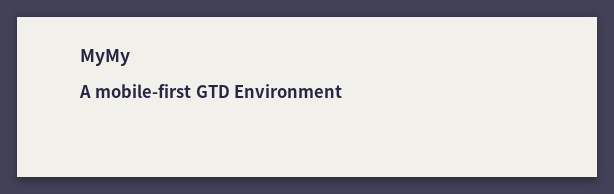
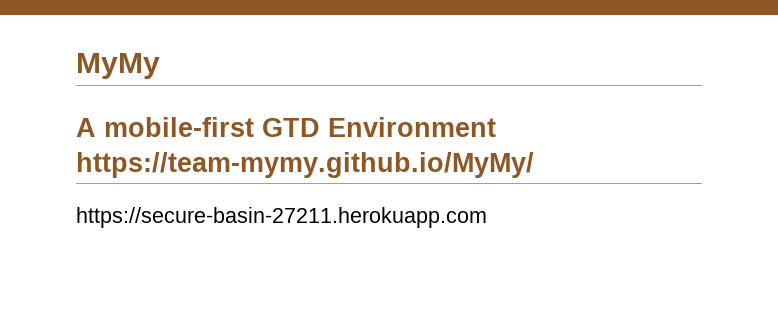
(343, 91) none -> [76,152,534,178] [76,207,487,228] https://team-mymy.github.io/MyMy/ // https://secure-basin-27211.herokuapp.com

